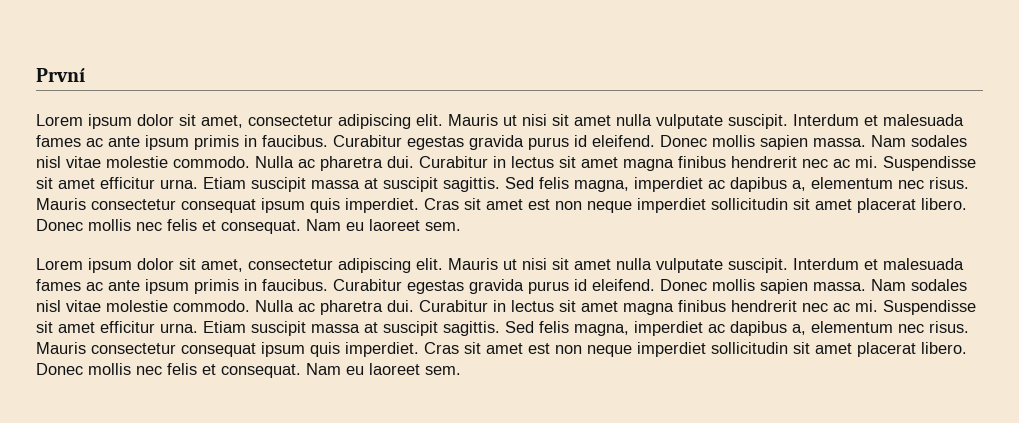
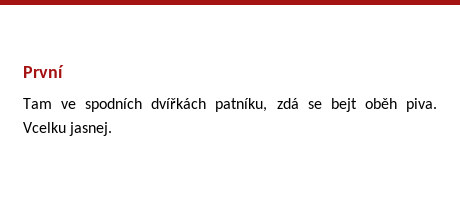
[36,114,964,129] [36,135,967,150] [36,156,976,171] [36,177,969,192] [36,198,967,213] [36,219,461,234] [36,258,964,273] [36,279,967,294] [36,300,976,315] [36,321,969,336] [36,342,967,357] [36,363,461,378] Lorem ipsum dolor sit amet, consectetur adipiscing elit. Mauris ut nisi sit amet nulla vulputate suscipit. Interdum et malesuada fames ac ante ipsum primis in faucibus. Curabitur egestas gravida purus id eleifend. Donec mollis sapien massa. Nam sodales nisl vitae molestie commodo. Nulla ac pharetra dui. Curabitur in lectus sit amet magna finibus hendrerit nec ac mi. Suspendisse sit amet efficitur urna. Etiam suscipit massa at suscipit sagittis. Sed felis magna, imperdiet ac dapibus a, elementum nec risus. Mauris consectetur consequat ipsum quis imperdiet. Cras sit amet est non neque imperdiet sollicitudin sit amet placerat libero. Donec mollis nec felis et consequat. Nam eu laoreet sem. // Lorem ipsum dolor sit amet, consectetur adipiscing elit. Mauris ut nisi sit amet nulla vulputate suscipit. Interdum et malesuada fames ac ante ipsum primis in faucibus. Curabitur egestas gravida purus id eleifend. Donec mollis sapien massa. Nam sodales nisl vitae molestie commodo. Nulla ac pharetra dui. Curabitur in lectus sit amet magna finibus hendrerit nec ac mi. Suspendisse sit amet efficitur urna. Etiam suscipit massa at suscipit sagittis. Sed felis magna, imperdiet ac dapibus a, elementum nec risus. Mauris consectetur consequat ipsum quis imperdiet. Cras sit amet est non neque imperdiet sollicitudin sit amet placerat libero. Donec mollis nec felis et consequat. Nam eu laoreet sem. -> [23,98,437,112] [23,122,113,136] Tam ve spodních dvířkách patníku, zdá se bejt oběh piva. Vcelku jasnej.

